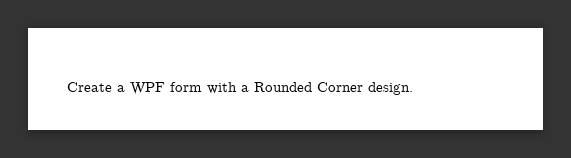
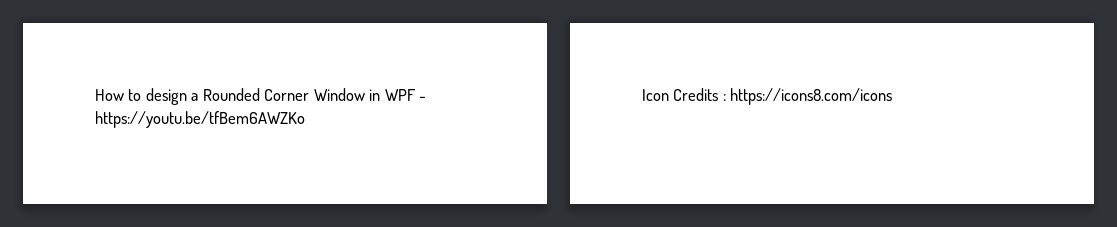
[67,82,413,95] Create a WPF form with a Rounded Corner design. -> [95,88,427,105] [95,111,305,128] [642,88,893,105] How to design a Rounded Corner Window in WPF - https://youtu.be/tfBem6AWZKo // Icon Credits : https://icons8.com/icons

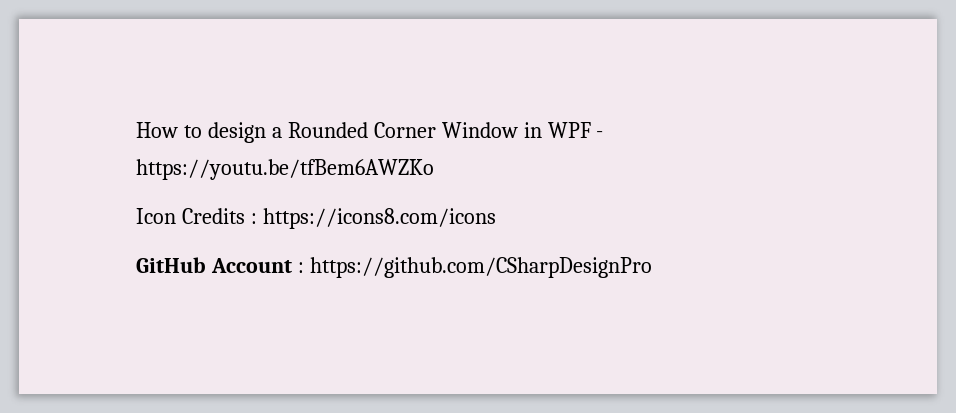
(893, 96) none -> [136,257,652,278] // GitHub Account : https://github.com/CSharpDesignPro

